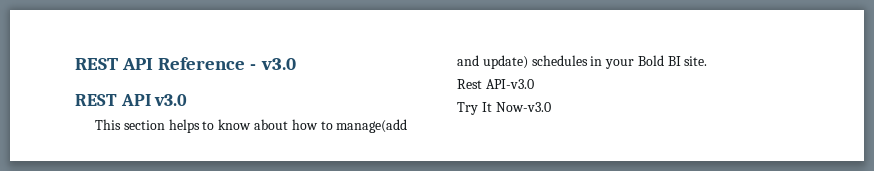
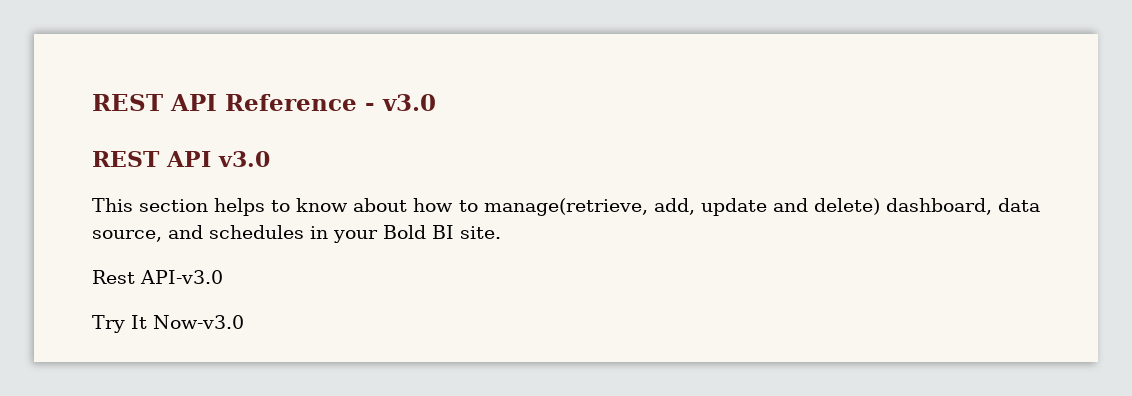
[336,119,408,133] [457,55,528,69] manage(add and update) -> [483,198,1040,216] [92,225,203,242] manage(retrieve, add, update and delete) dashboard, data source, and

